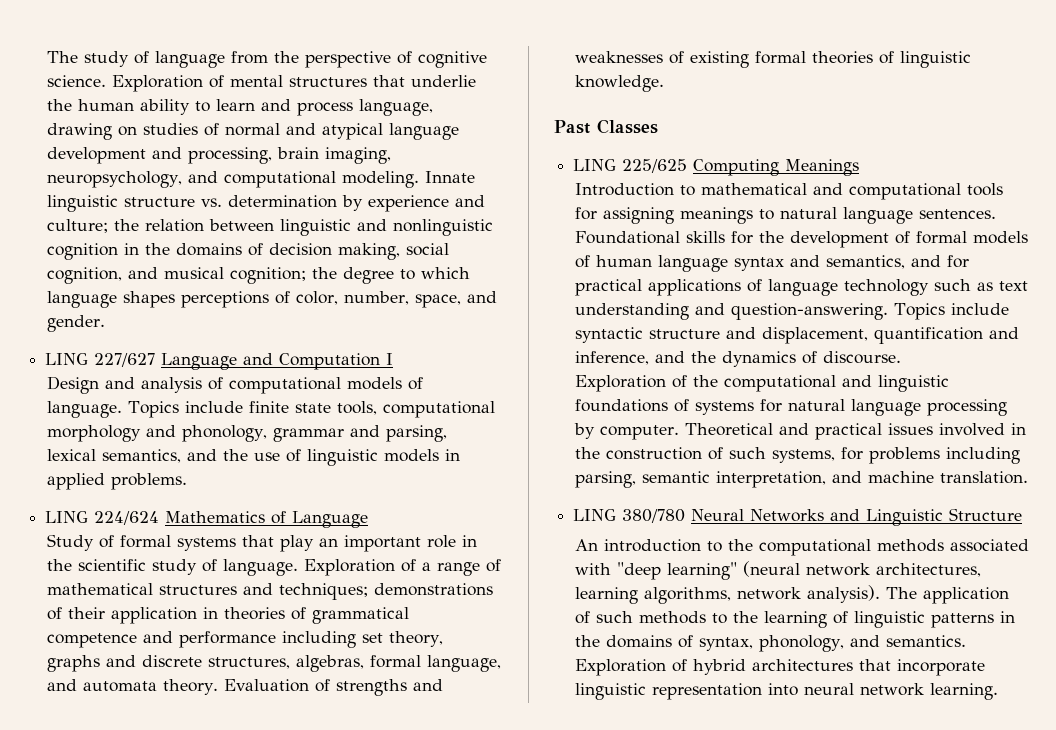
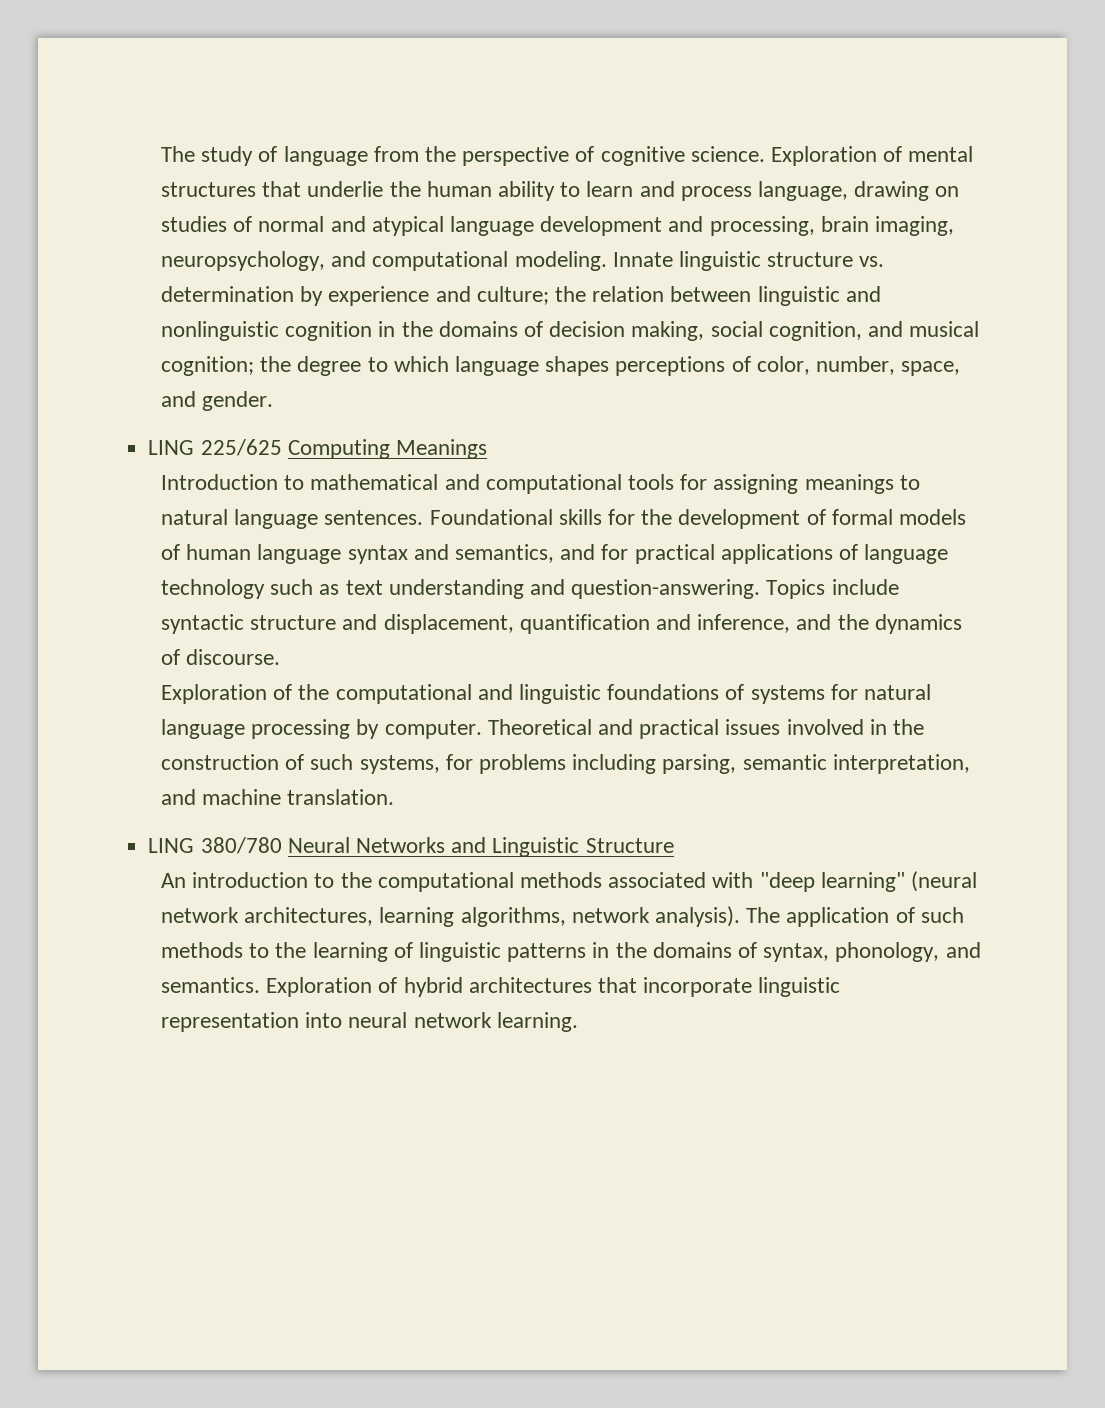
[45,353,394,370] [47,376,424,394] [47,401,496,418] [47,425,448,442] [47,449,461,466] [47,473,188,490] [45,511,369,528] [47,534,478,552] [47,559,502,576] [47,583,494,600] [47,607,410,624] [47,631,444,648] [47,655,502,672] [47,679,444,696] [575,51,972,68] [575,75,665,92] [554,119,658,134] // LING 227/627 Language and Computation I // Design and analysis of computational models of language. Topics include finite state tools, computational morphology and phonology, grammar and parsing, lexical semantics, and the use of linguistic models in applied problems. // LING 224/624 Mathematics of Language // Study of formal systems that play an important role in the scientific study of language. Exploration of a range of mathematical structures and techniques; demonstrations of their application in theories of grammatical competence and performance including set theory, graphs and discrete structures, algebras, formal language, and automata theory. Evaluation of strengths and weaknesses of existing formal theories of linguistic knowledge. // Past Classes -> (274, 401) none

